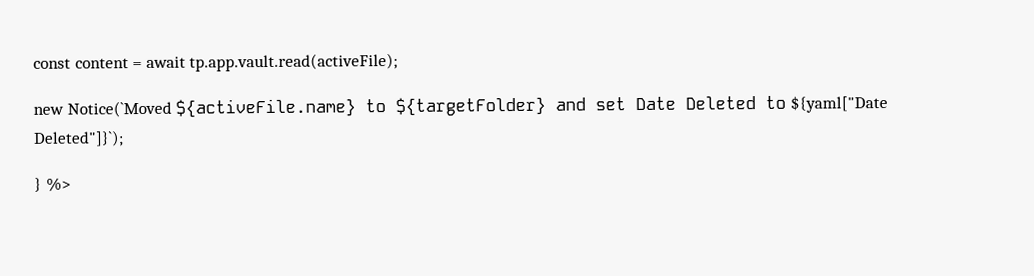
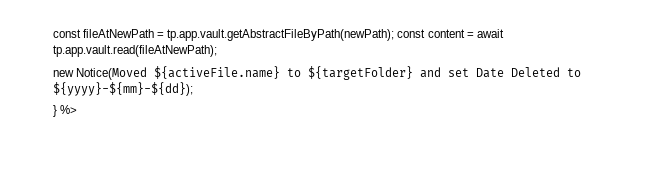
[33,58,71,69] const -> [53,29,426,41] const fileAtNewPath = tp.app.vault.getAbstractFileByPath(newPath); const
[189,52,399,72] tp.app.vault.read(activeFile); -> [53,45,217,57] tp.app.vault.read(fileAtNewPath);
[66,100,172,118] Notice(`Moved -> [76,67,148,80] Notice(Moved
[789,95,888,113] [33,130,124,147] ${yaml["Date Deleted"]}`); -> [53,82,193,96] ${yyyy}-${mm}-${dd});

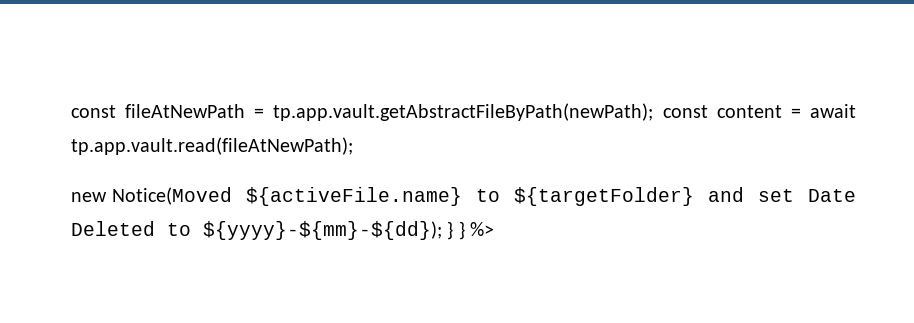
(193, 89) // -> [447,221,454,240] }

